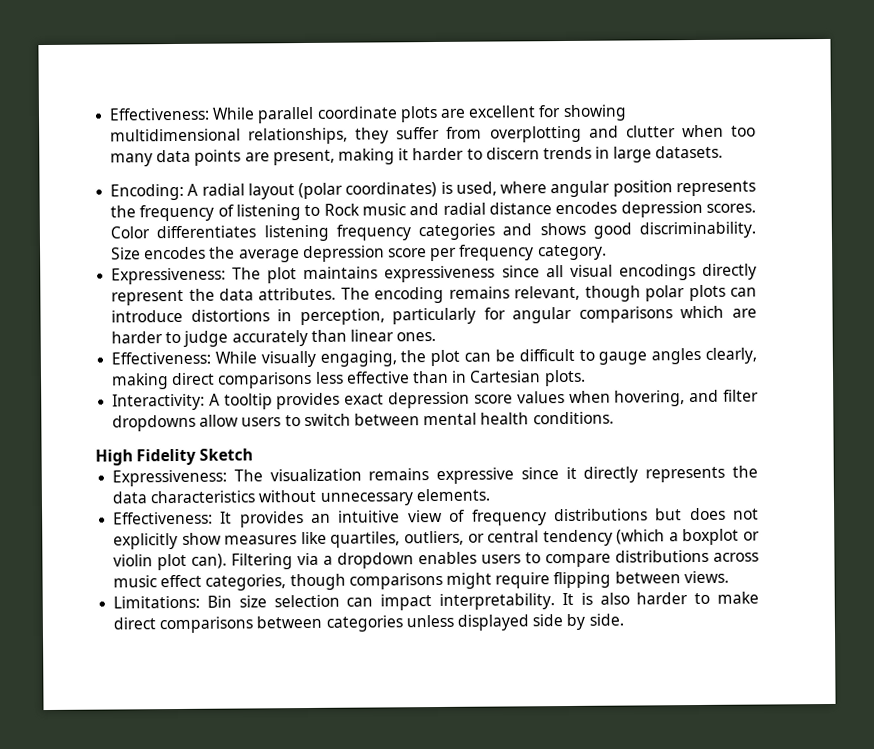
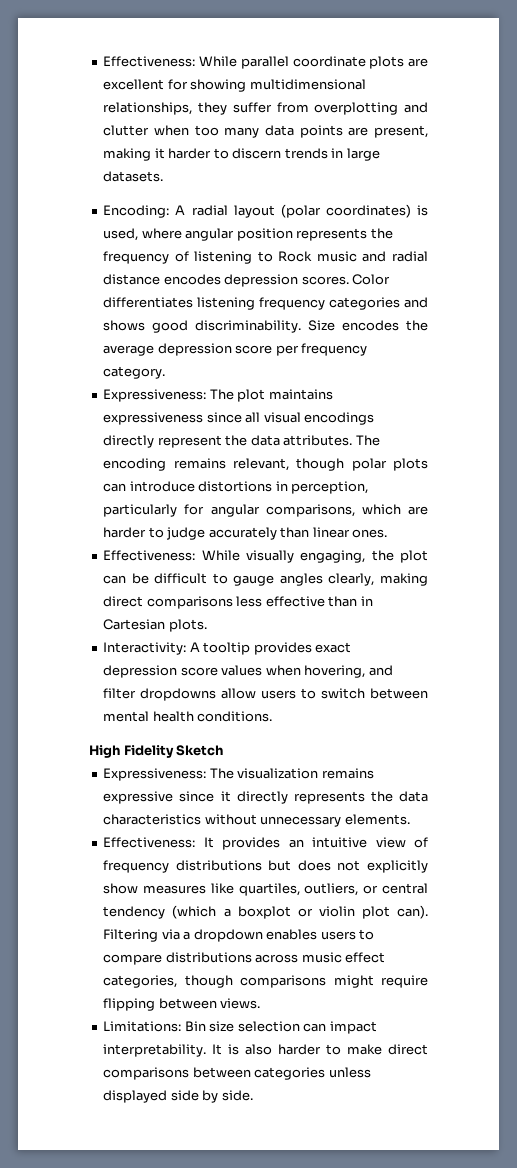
[578,306,673,323] comparisons -> [265,504,355,517] comparisons,

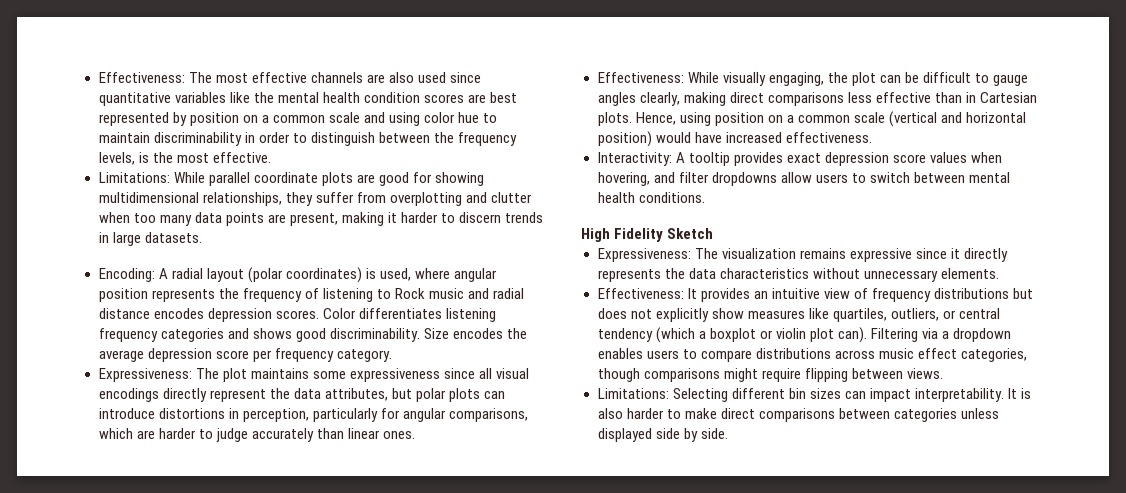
[103,56,196,67] Effectiveness: -> [98,72,481,83] [98,92,517,106] [98,112,498,126] [98,132,517,146] [98,152,271,165] [98,172,170,183] Effectiveness: The most effective channels are also used since quantitative variables like the mental health condition scores are best represented by position on a common scale and using color hue to maintain discriminability in order to distinguish between the frequency levels, is the most effective. // Limitations:
[103,79,165,90] excellent -> [378,172,409,186] good
(333, 394) none -> [312,371,346,379] some
[283,435,380,446] [103,458,345,471] attributes. The encoding remains relevant, though -> [324,388,412,401] attributes, but
(207, 625) none -> [635,111,1026,127] [597,131,872,147] Hence, using position on a common scale (vertical and horizontal position) would have increased effectiveness.
[184,1021,300,1032] Bin size selection -> [672,388,841,402] Selecting different bin sizes

